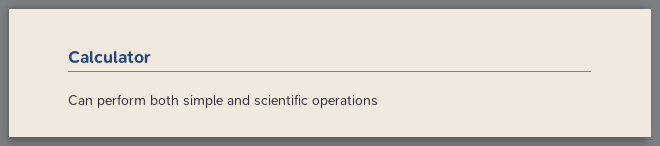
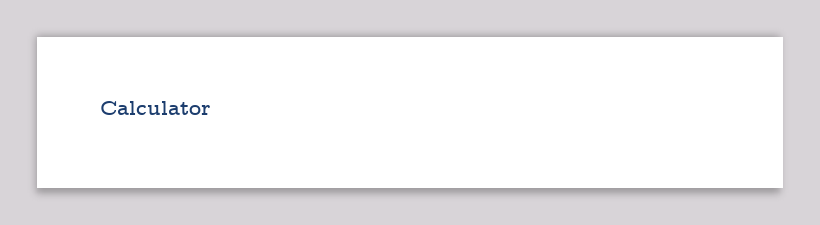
[68,94,378,108] // Can perform both simple and scientific operations -> (211, 108) none

